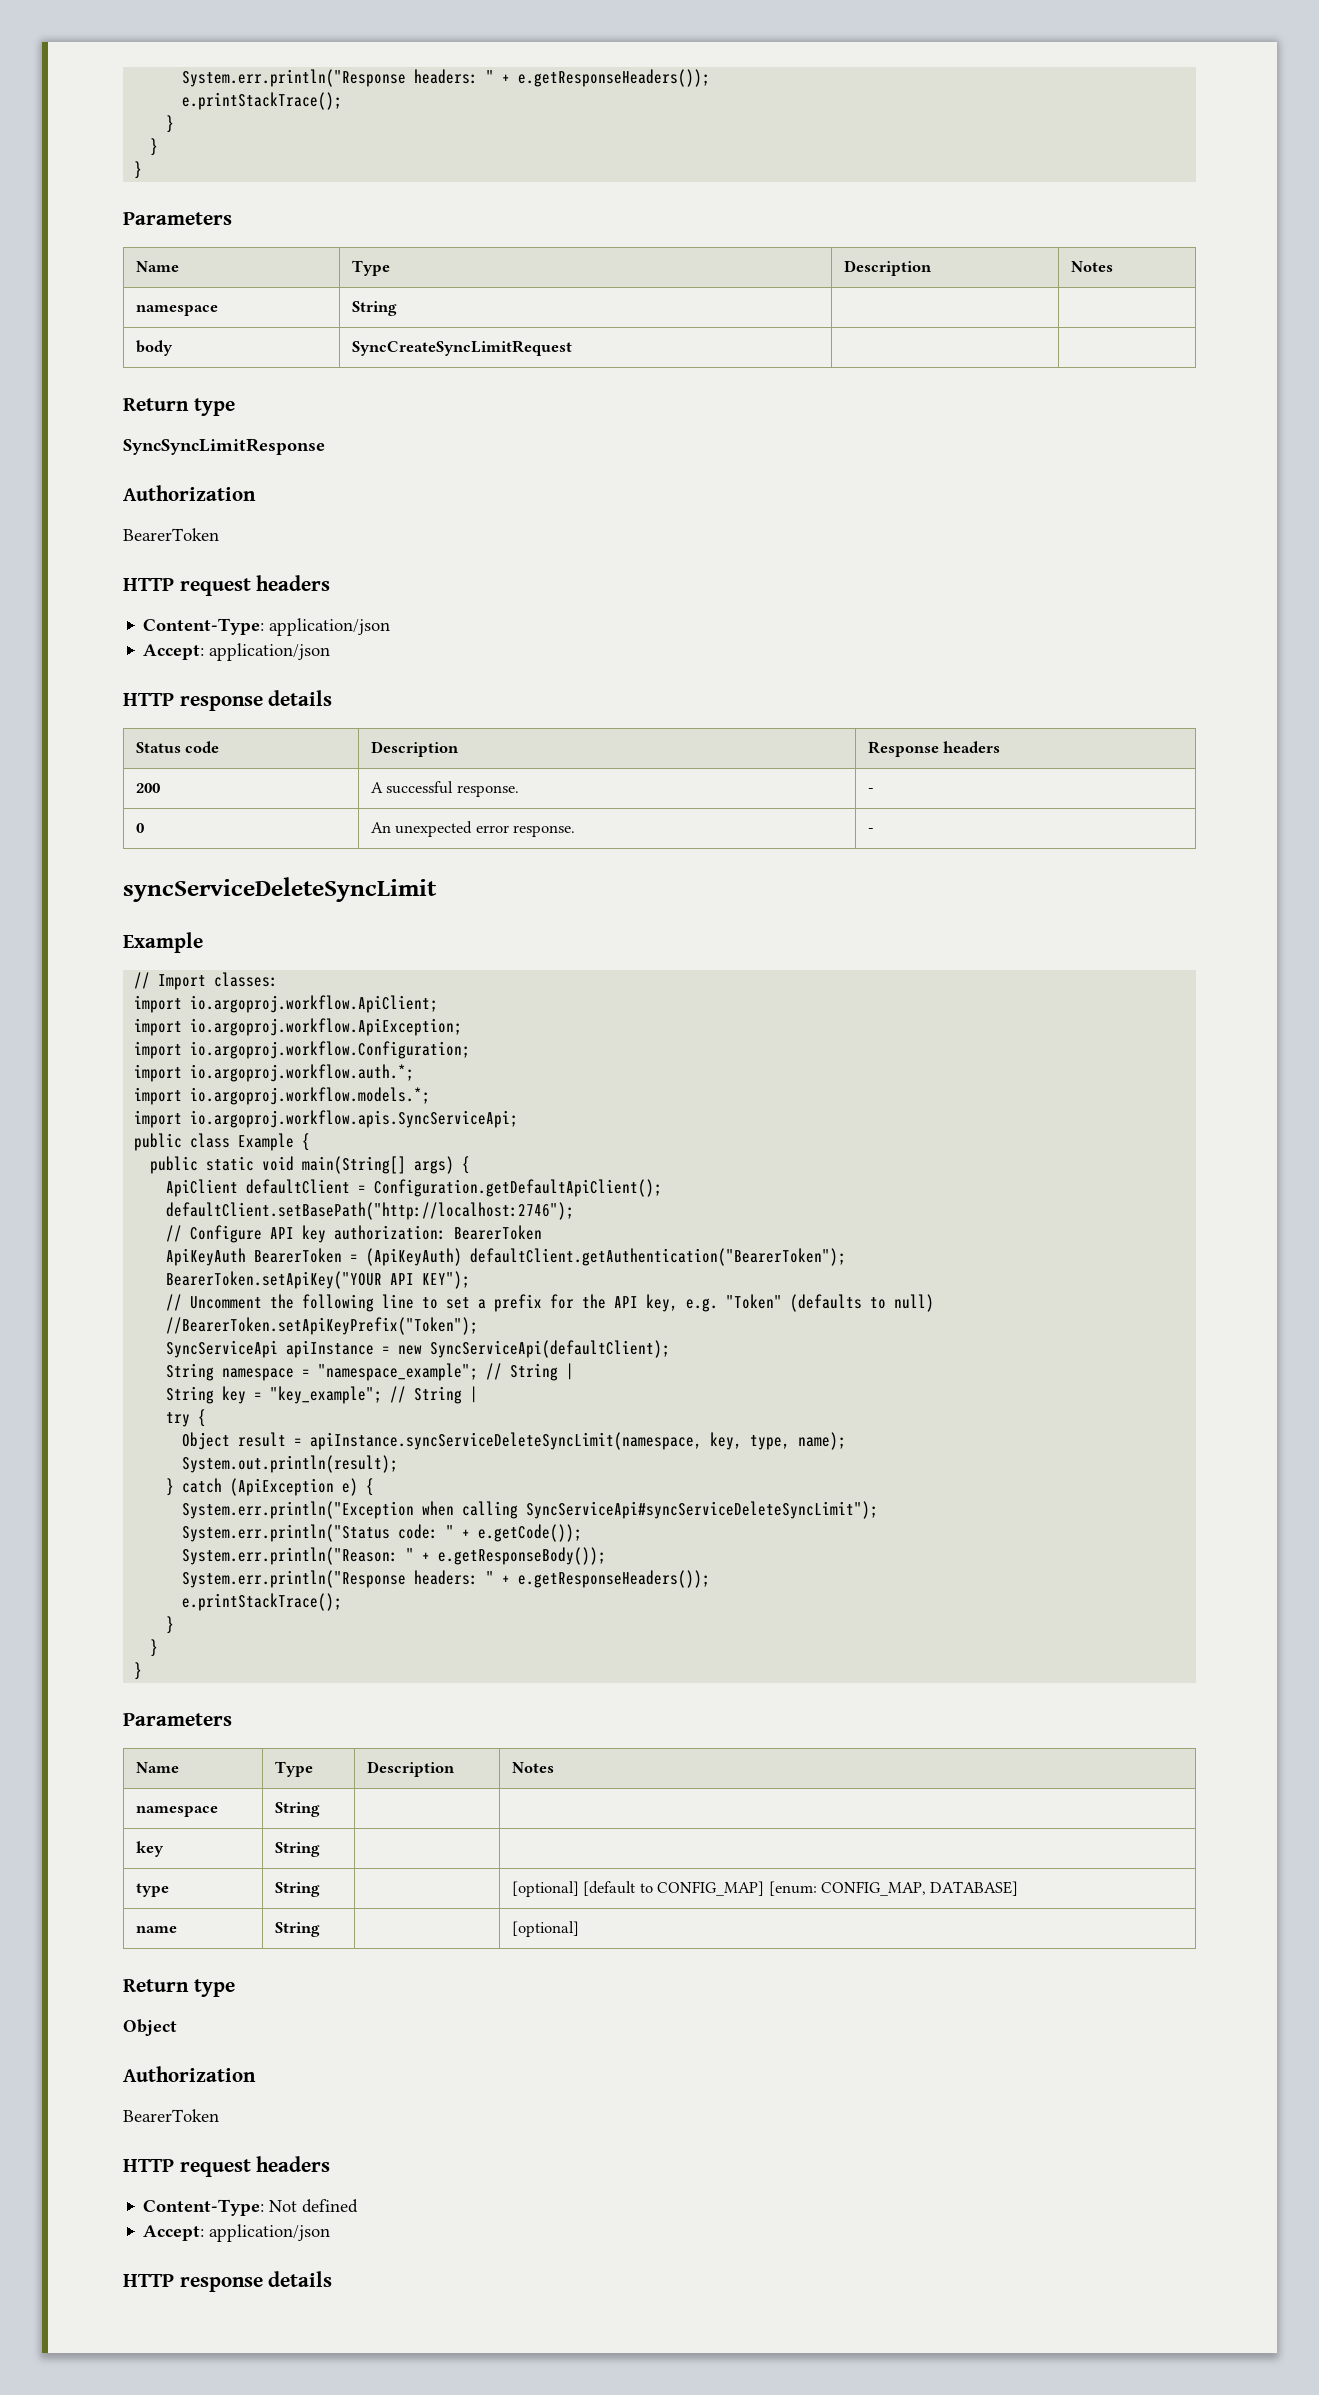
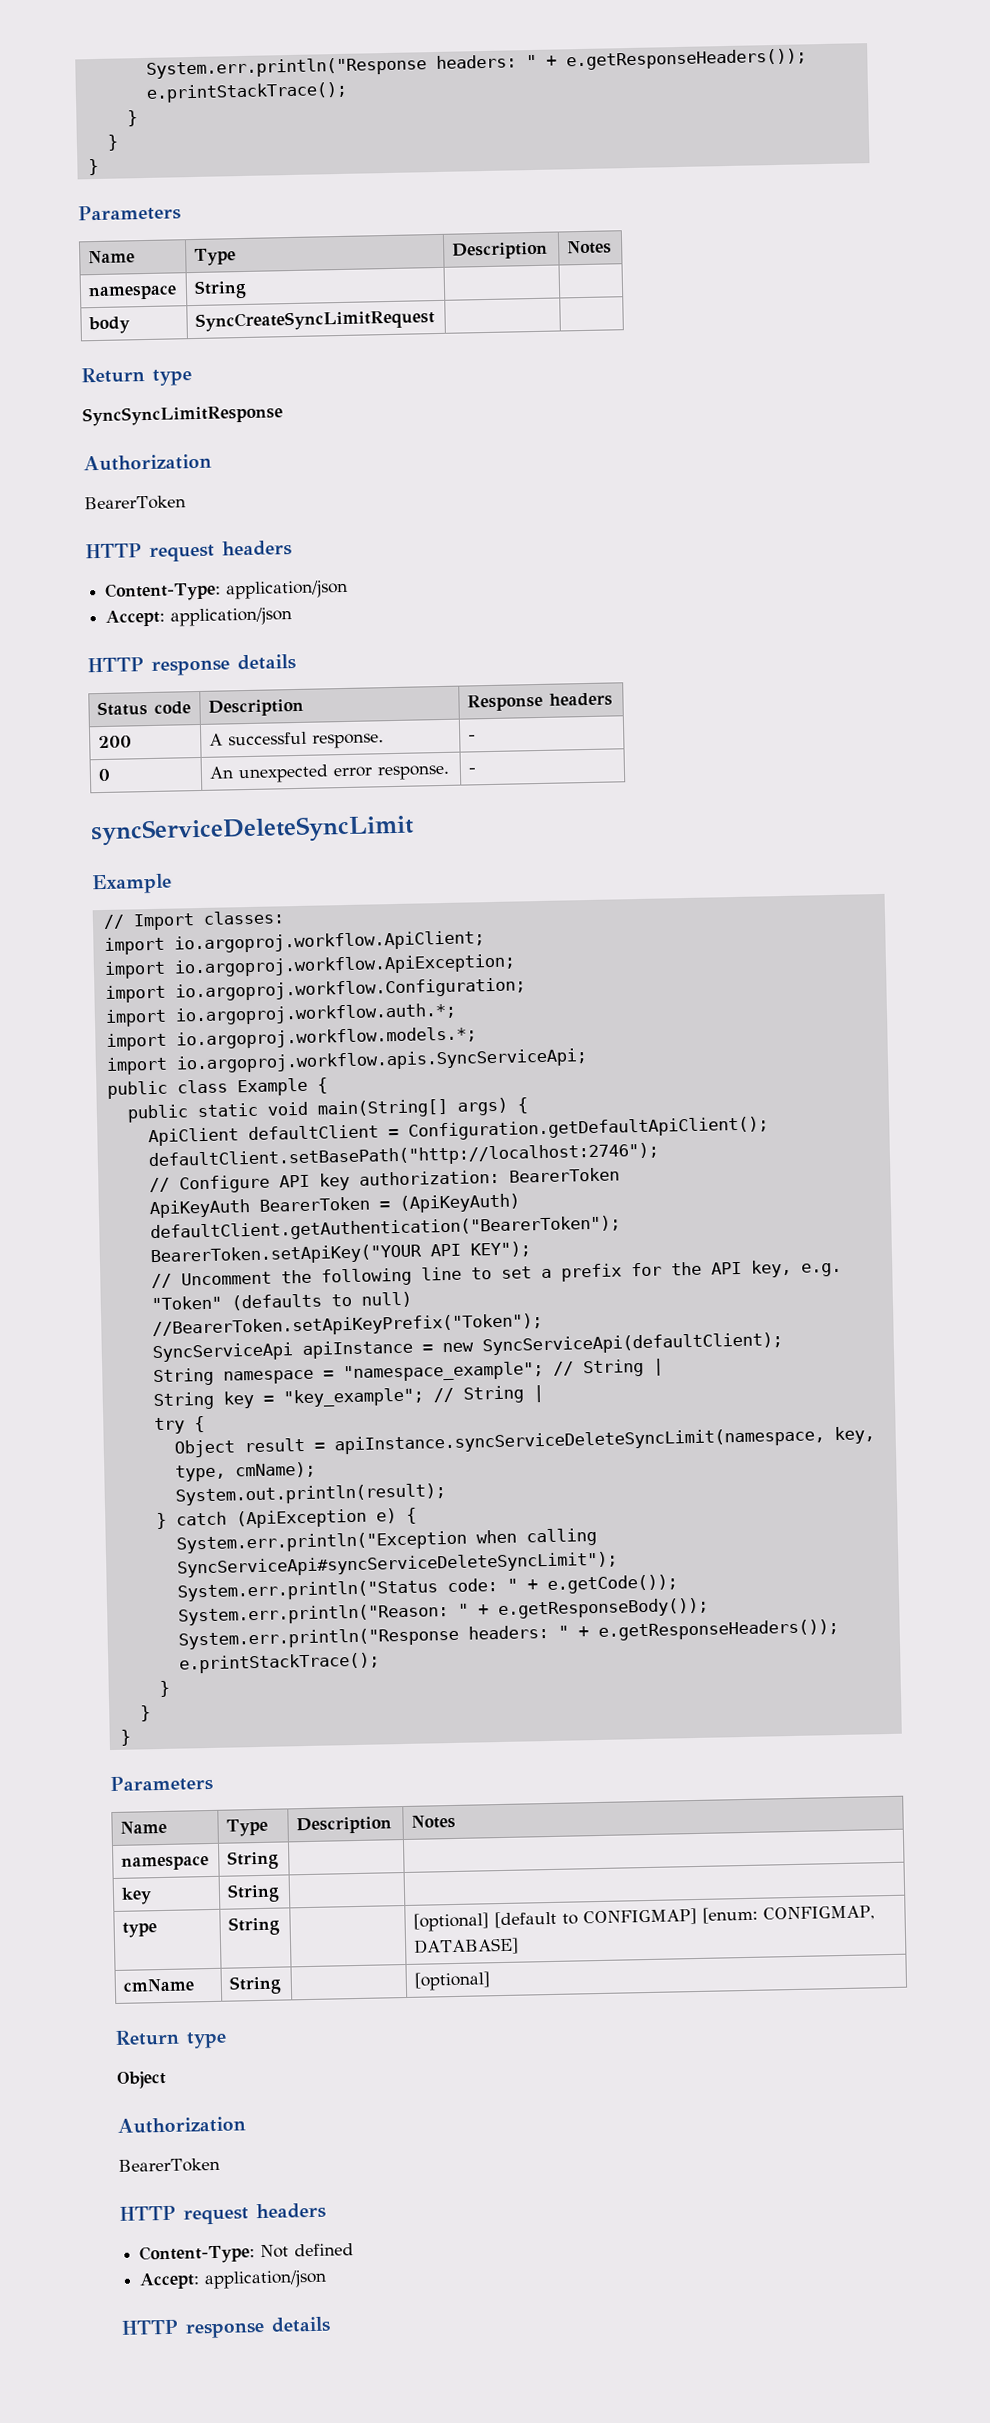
[798,1432,847,1450] name); -> [234,1461,316,1479] cmName);
[657,1881,927,1896] CONFIG_MAP] [enum: CONFIG_MAP, -> [583,1905,876,1927] CONFIGMAP] [enum: CONFIGMAP,
[135,1926,177,1933] name -> [123,1978,195,1992] cmName

